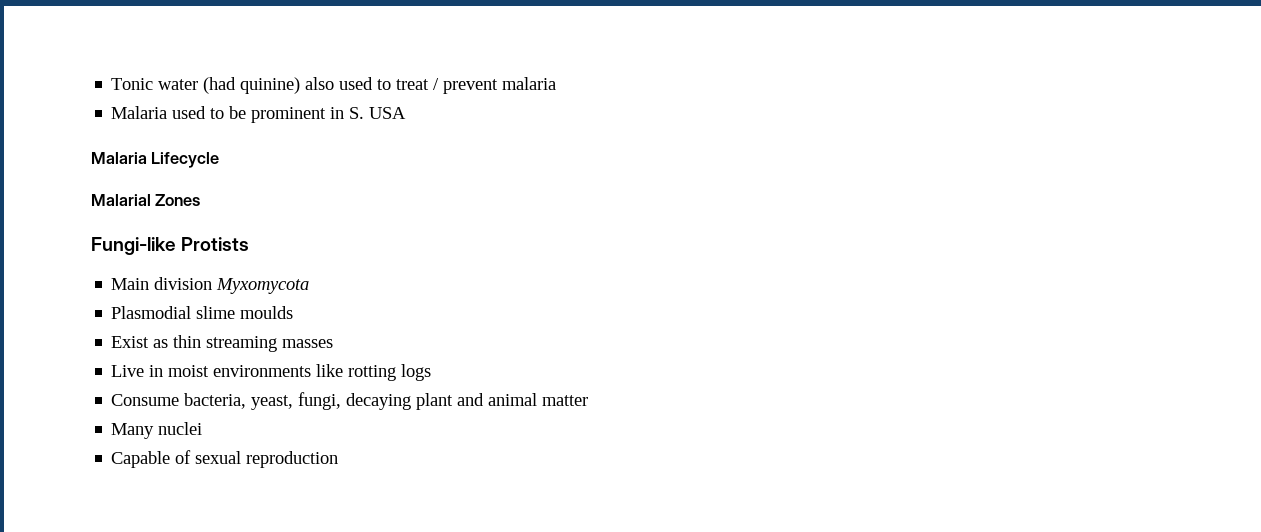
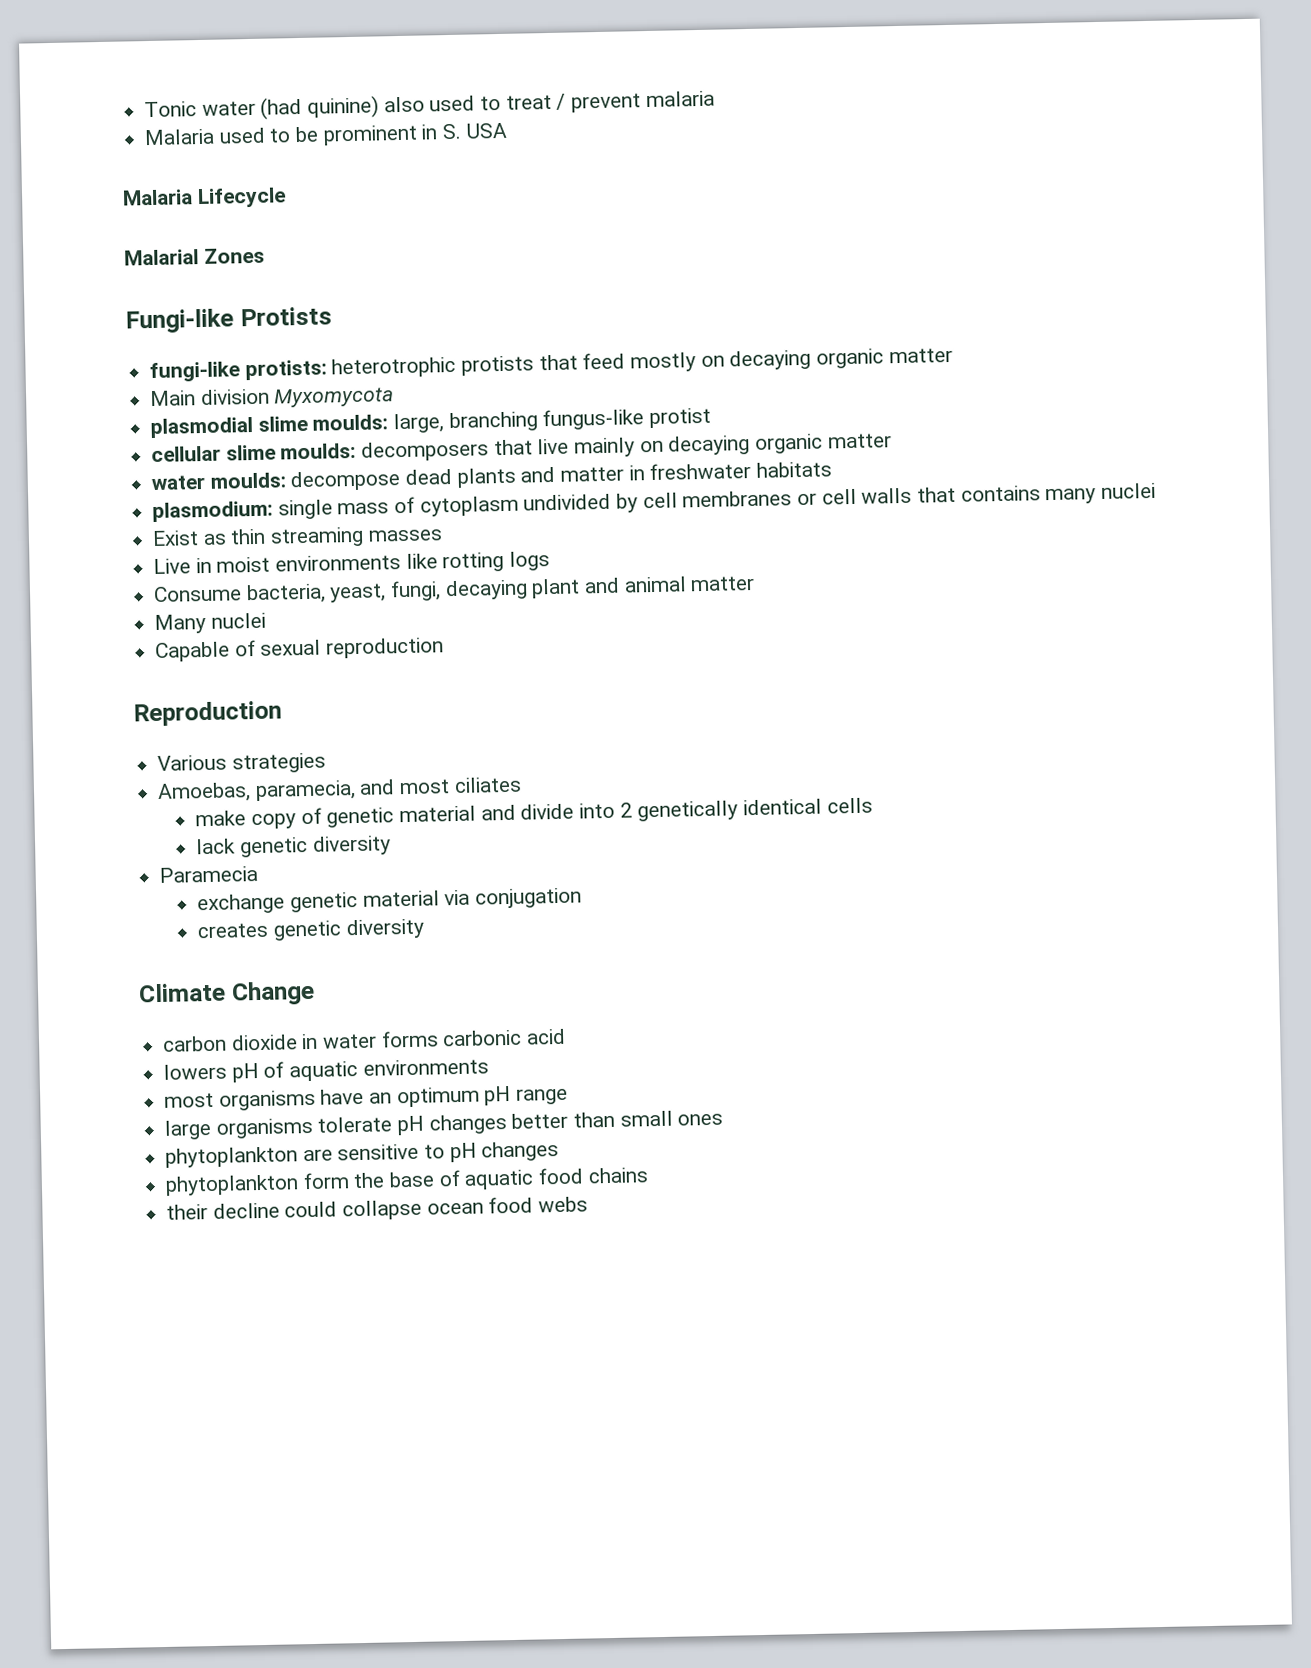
[111,277,310,294] [111,306,294,319] Main division Myxomycota // Plasmodial slime moulds -> [149,347,953,383] [150,387,395,408] [150,407,712,439] [151,433,892,463] [151,461,833,492] [152,482,1157,523] fungi-like protists: heterotrophic protists that feed mostly on decaying organic matter // Main division Myxomycota // plasmodial slime moulds: large, branching fungus-like protist // cellular slime moulds: decomposers that live mainly on decaying organic matter // water moulds: decompose dead plants and matter in freshwater habitats // plasmodium: single mass of cytoplasm undivided by cell membranes or cell walls that contains many nuclei
(339, 459) none -> [133,700,282,727] [157,752,326,774] [157,776,522,803] [195,797,873,830] [196,835,391,858] [159,865,259,883] [197,887,583,915] [197,918,425,941] [138,980,315,1006] [162,1028,567,1052] [163,1058,489,1083] [164,1085,569,1111] [164,1110,724,1140] [165,1140,560,1168] [165,1167,648,1196] [166,1196,589,1221] // Reproduction // Various strategies // Amoebas, paramecia, and most ciliates // make copy of genetic material and divide into 2 genetically identical cells // lack genetic diversity // Paramecia // exchange genetic material via conjugation // creates genetic diversity // Climate Change // carbon dioxide in water forms carbonic acid // lowers pH of aquatic environments // most organisms have an optimum pH range // large organisms tolerate pH changes better than small ones // phytoplankton are sensitive to pH changes // phytoplankton form the base of aquatic food chains // their decline could collapse ocean food webs

